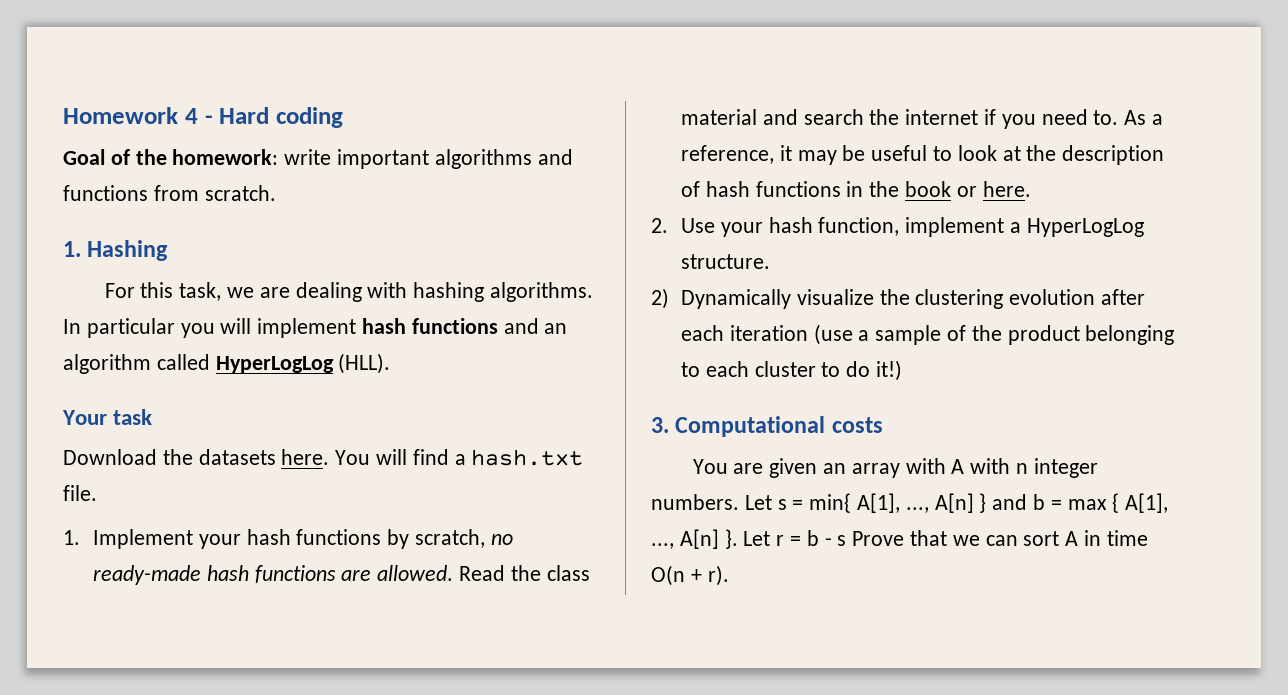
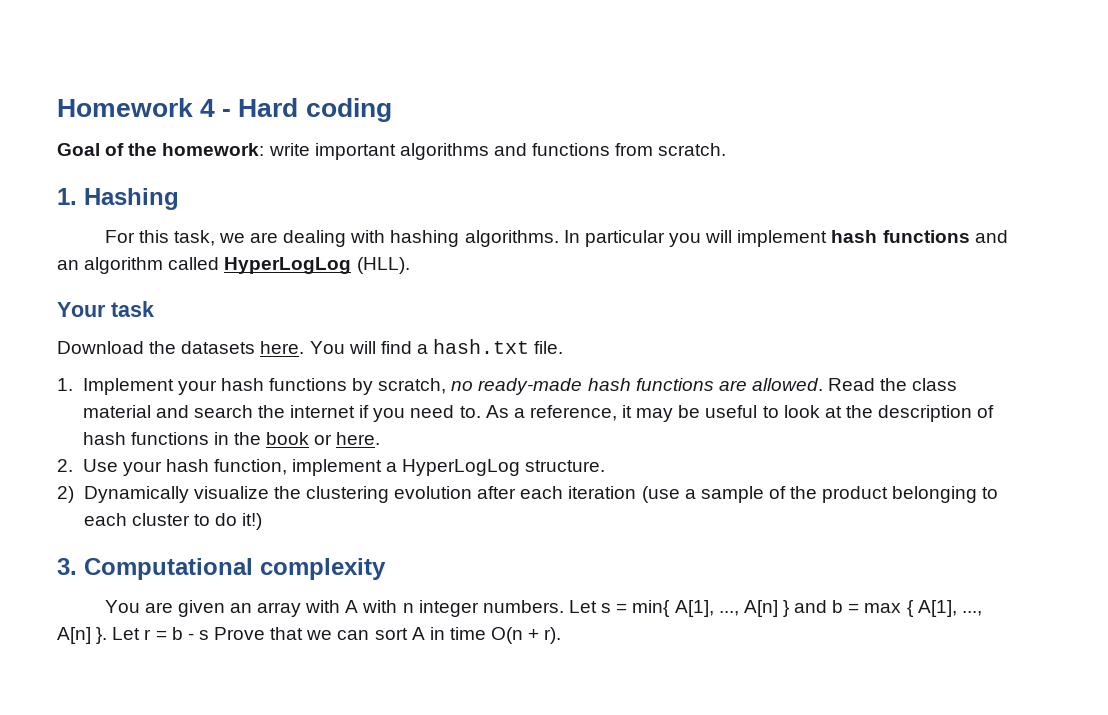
[831,417,883,433] costs -> [260,558,386,580] complexity

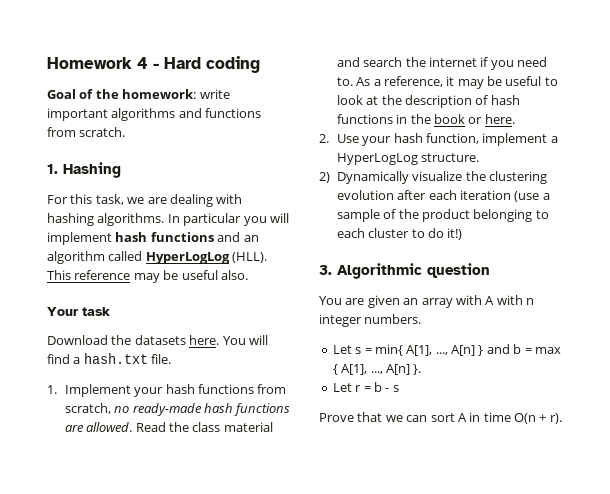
(410, 265) none -> [47,270,248,283] This reference may be useful also.
[352,378,374,395] by -> [257,384,287,394] from
[84,558,386,580] Computational complexity -> [337,263,490,279] Algorithmic question
(564, 606) none -> (422, 319) //
(108, 635) none -> (422, 369) //
(209, 635) none -> (399, 388) //

